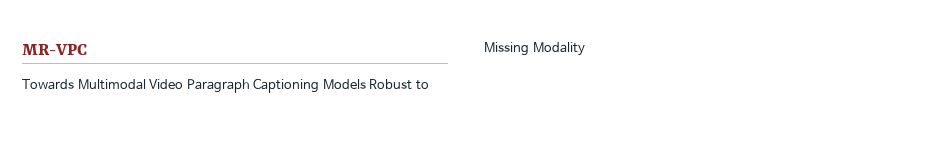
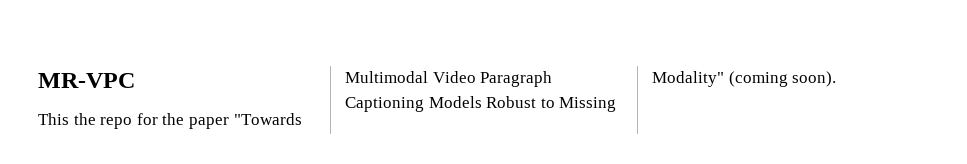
[22,79,74,90] Towards -> [38,113,302,129] This the repo for the paper "Towards
[532,42,585,56] Modality -> [652,71,837,87] Modality" (coming soon).

